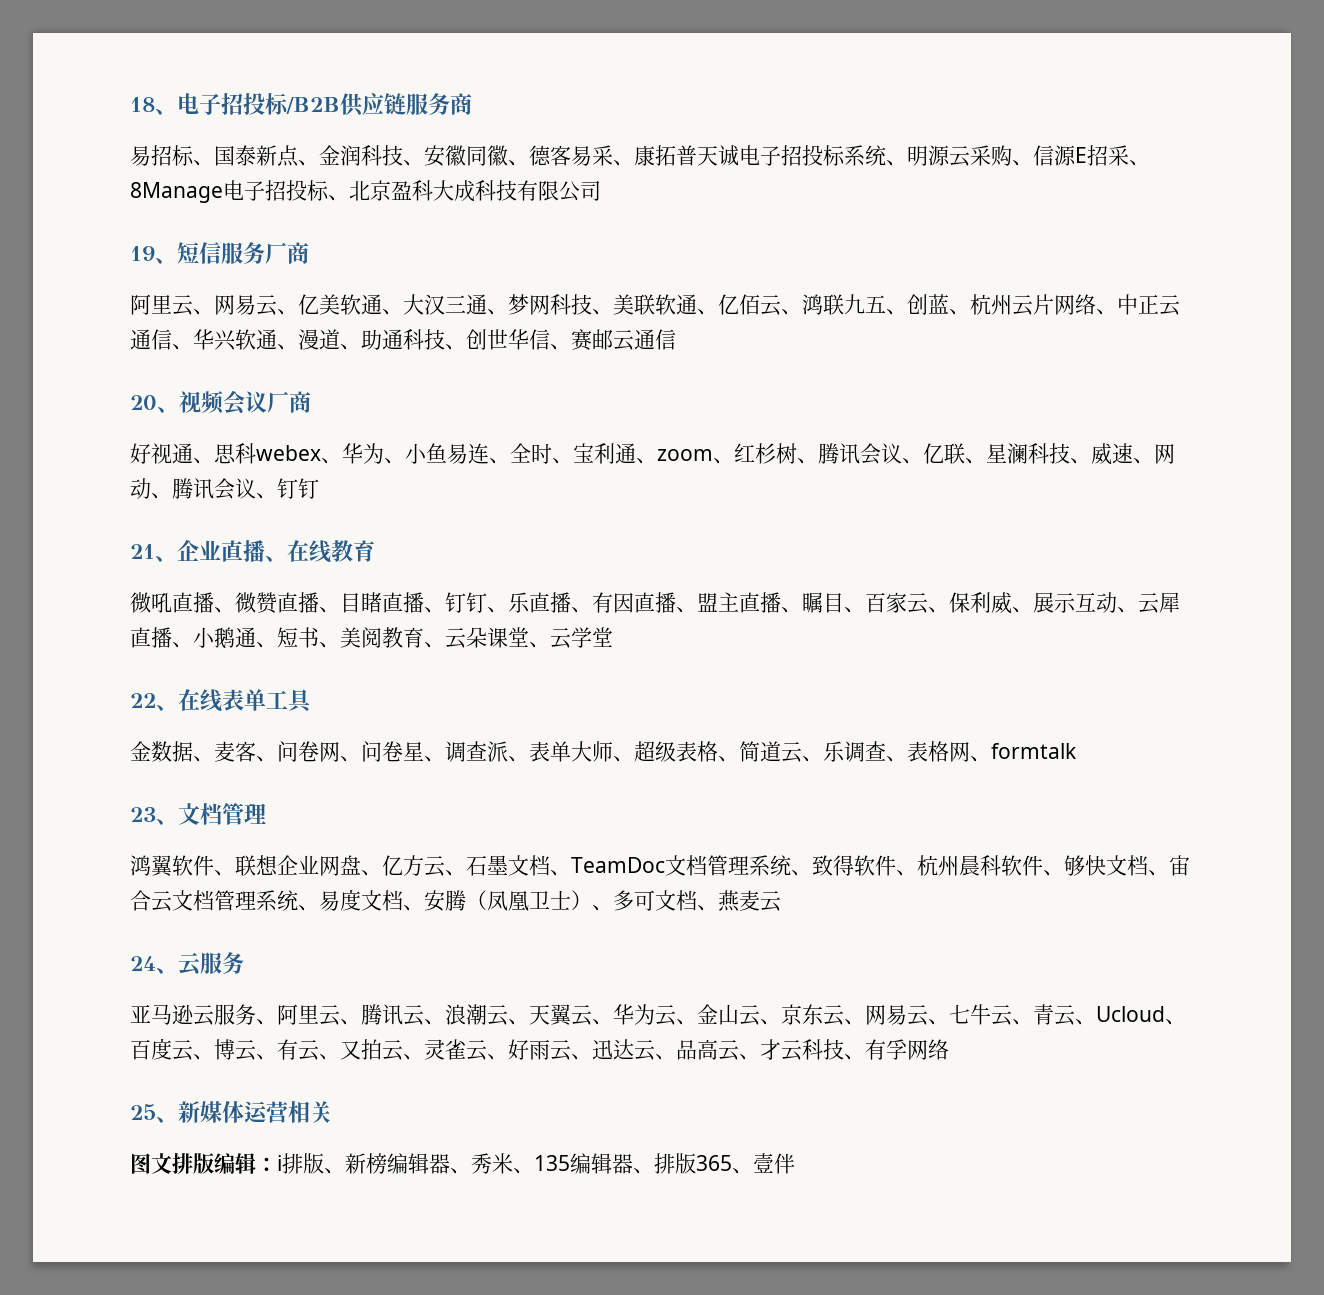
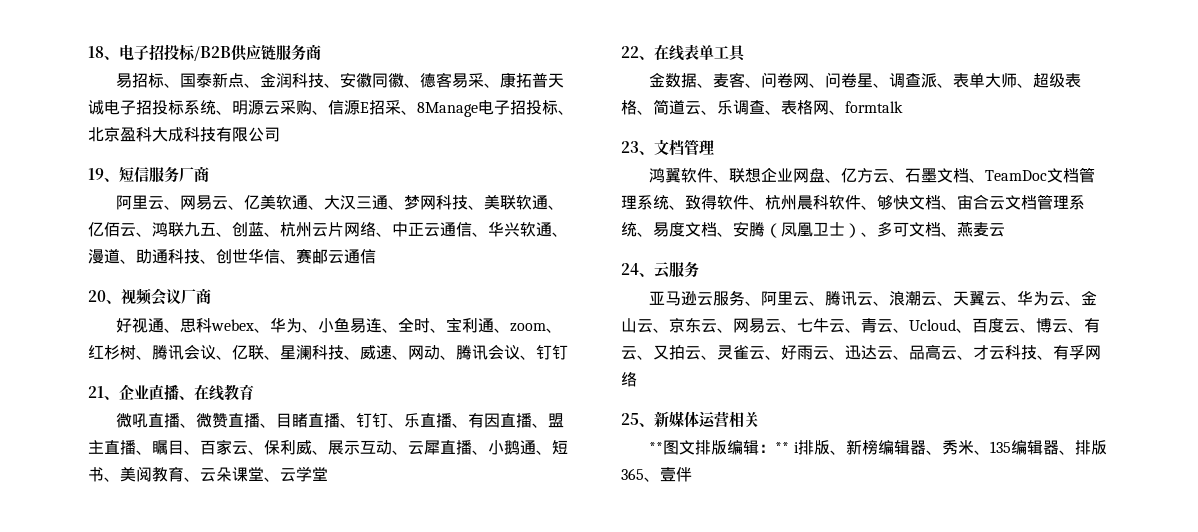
(332, 1112) none -> [649,442,664,453] **
(277, 1164) none -> [775,442,790,453] **

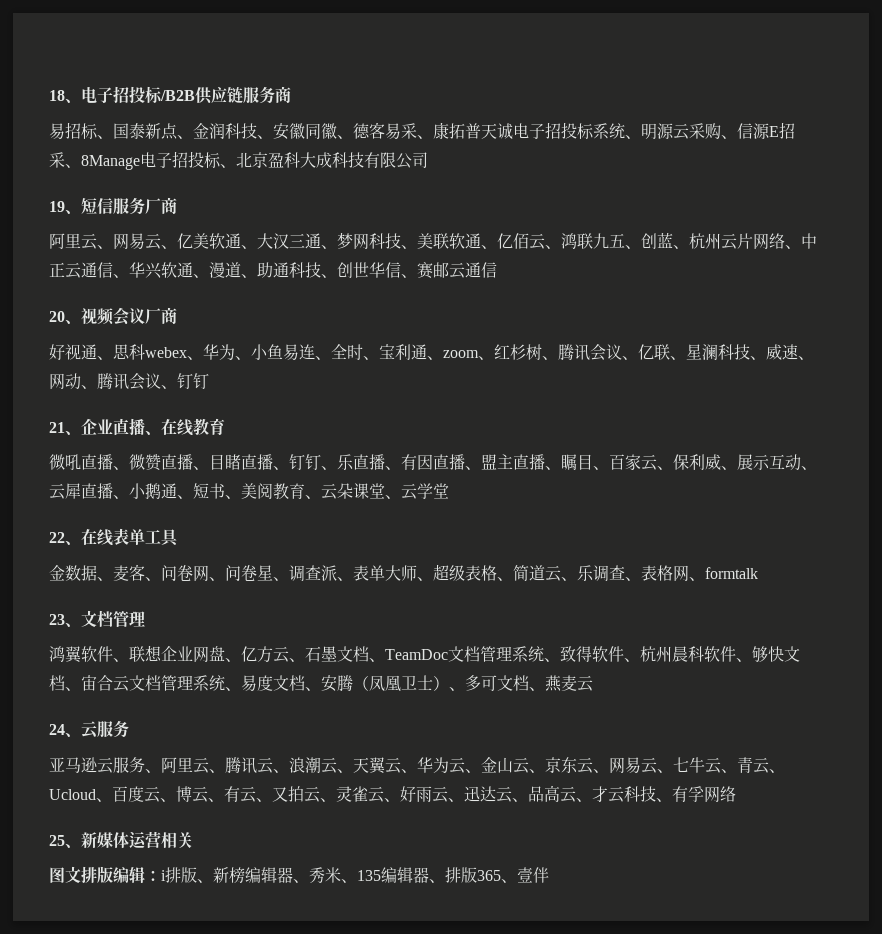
[649,442,664,453] ** -> (193, 840) none
[775,442,790,453] ** -> (161, 875) none

